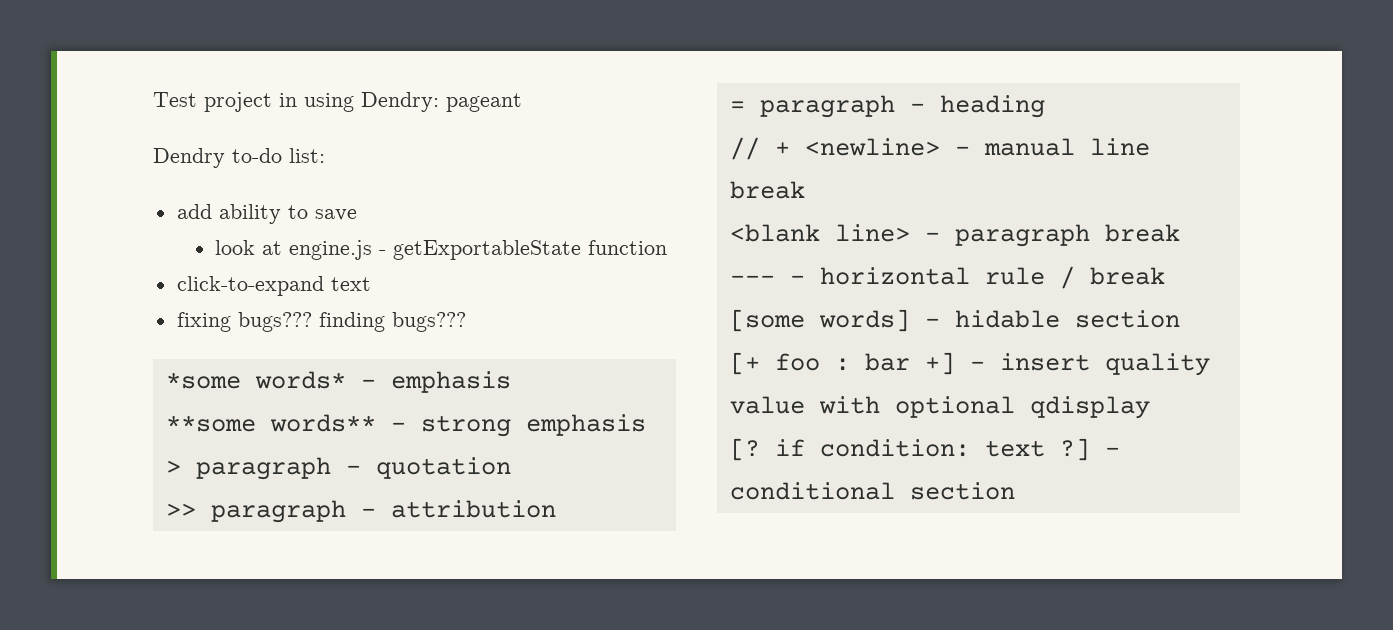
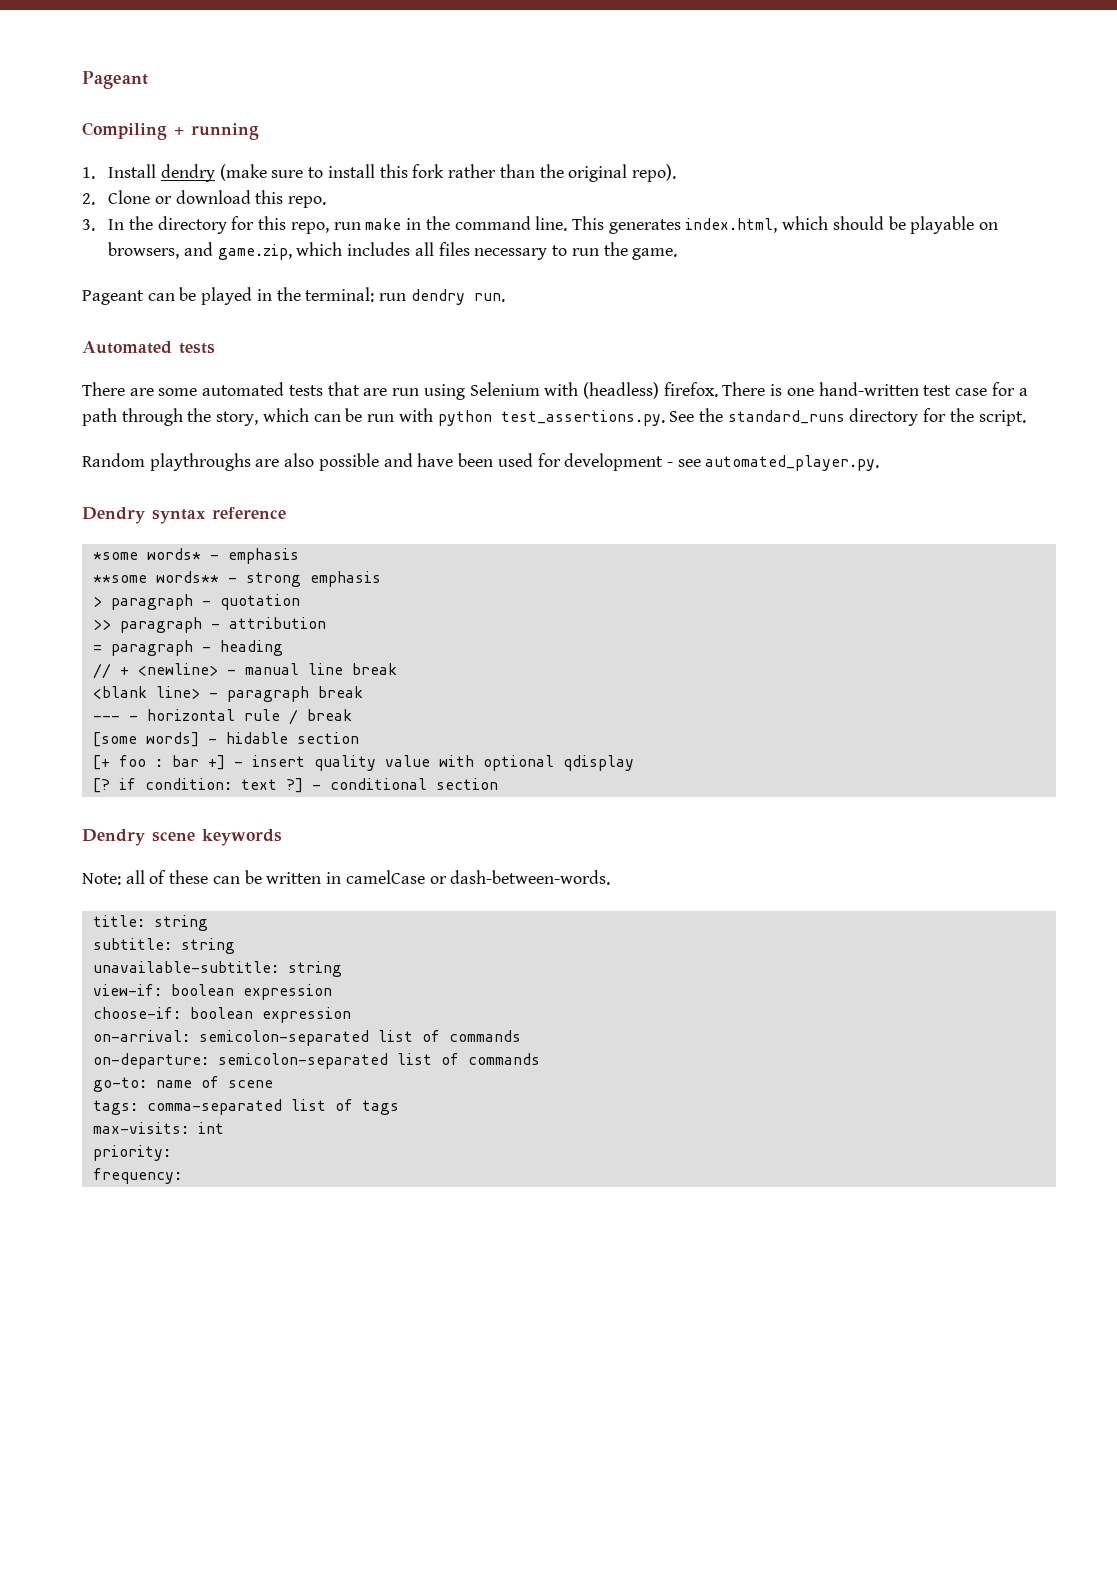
[153,92,522,112] [153,148,325,168] [176,204,357,224] [215,240,668,260] [176,276,371,296] [176,312,466,332] Test project in using Dendry: pageant // Dendry to-do list: // add ability to save // look at engine.js - getExportableState function // click-to-expand text // fixing bugs??? finding bugs??? -> [82,71,148,89] [82,122,259,140] [82,164,677,182] [82,190,327,208] [82,216,999,234] [108,242,678,260] [82,287,505,305] [82,341,215,354] [82,382,1028,400] [82,408,1026,426] [82,453,880,471] [82,507,286,524] Pageant // Compiling + running // 1. Install dendry (make sure to install this fork rather than the original repo). // 2. Clone or download this repo. // 3. In the directory for this repo, run make in the command line. This generates index.html, which should be playable on browsers, and game.zip, which includes all files necessary to run the game. // Pageant can be played in the terminal: run dendry run. // Automated tests // There are some automated tests that are run using Selenium with (headless) firefox. There is one hand-written test case for a path through the story, which can be run with python test_assertions.py. See the standard_runs directory for the script. // Random playthroughs are also possible and have been used for development - see automated_player.py. // Dendry syntax reference
(1015, 491) none -> [82,829,282,846] [82,870,611,885] [92,915,208,931] [92,938,235,954] [92,961,342,977] [92,984,332,1000] [92,1007,351,1023] [92,1030,521,1046] [92,1053,540,1069] [92,1076,273,1092] [92,1099,399,1115] [92,1122,224,1134] [92,1145,171,1161] [92,1168,182,1184] // Dendry scene keywords // Note: all of these can be written in camelCase or dash-between-words. // title: string // subtitle: string // unavailable-subtitle: string // view-if: boolean expression // choose-if: boolean expression // on-arrival: semicolon-separated list of commands // on-departure: semicolon-separated list of commands // go-to: name of scene // tags: comma-separated list of tags // max-visits: int // priority: // frequency:

